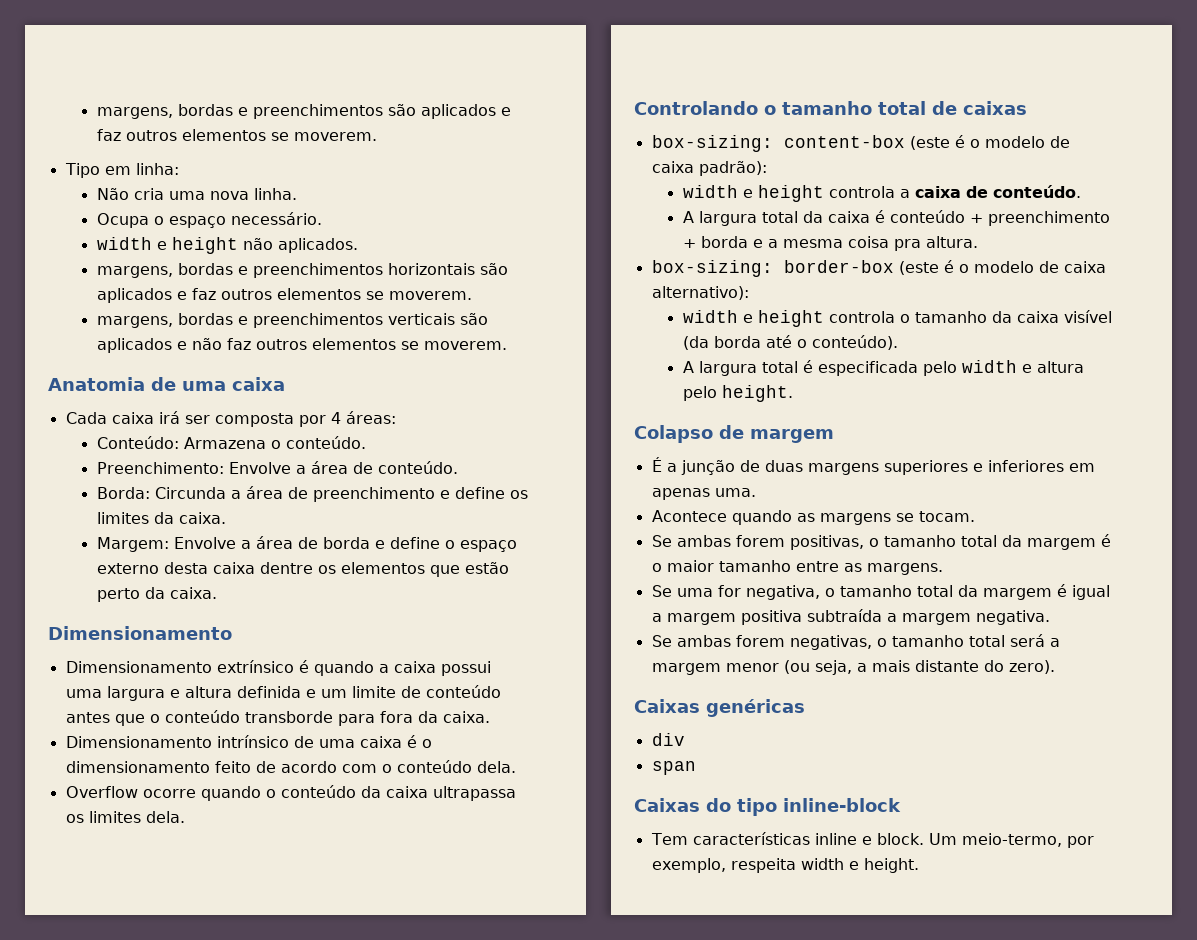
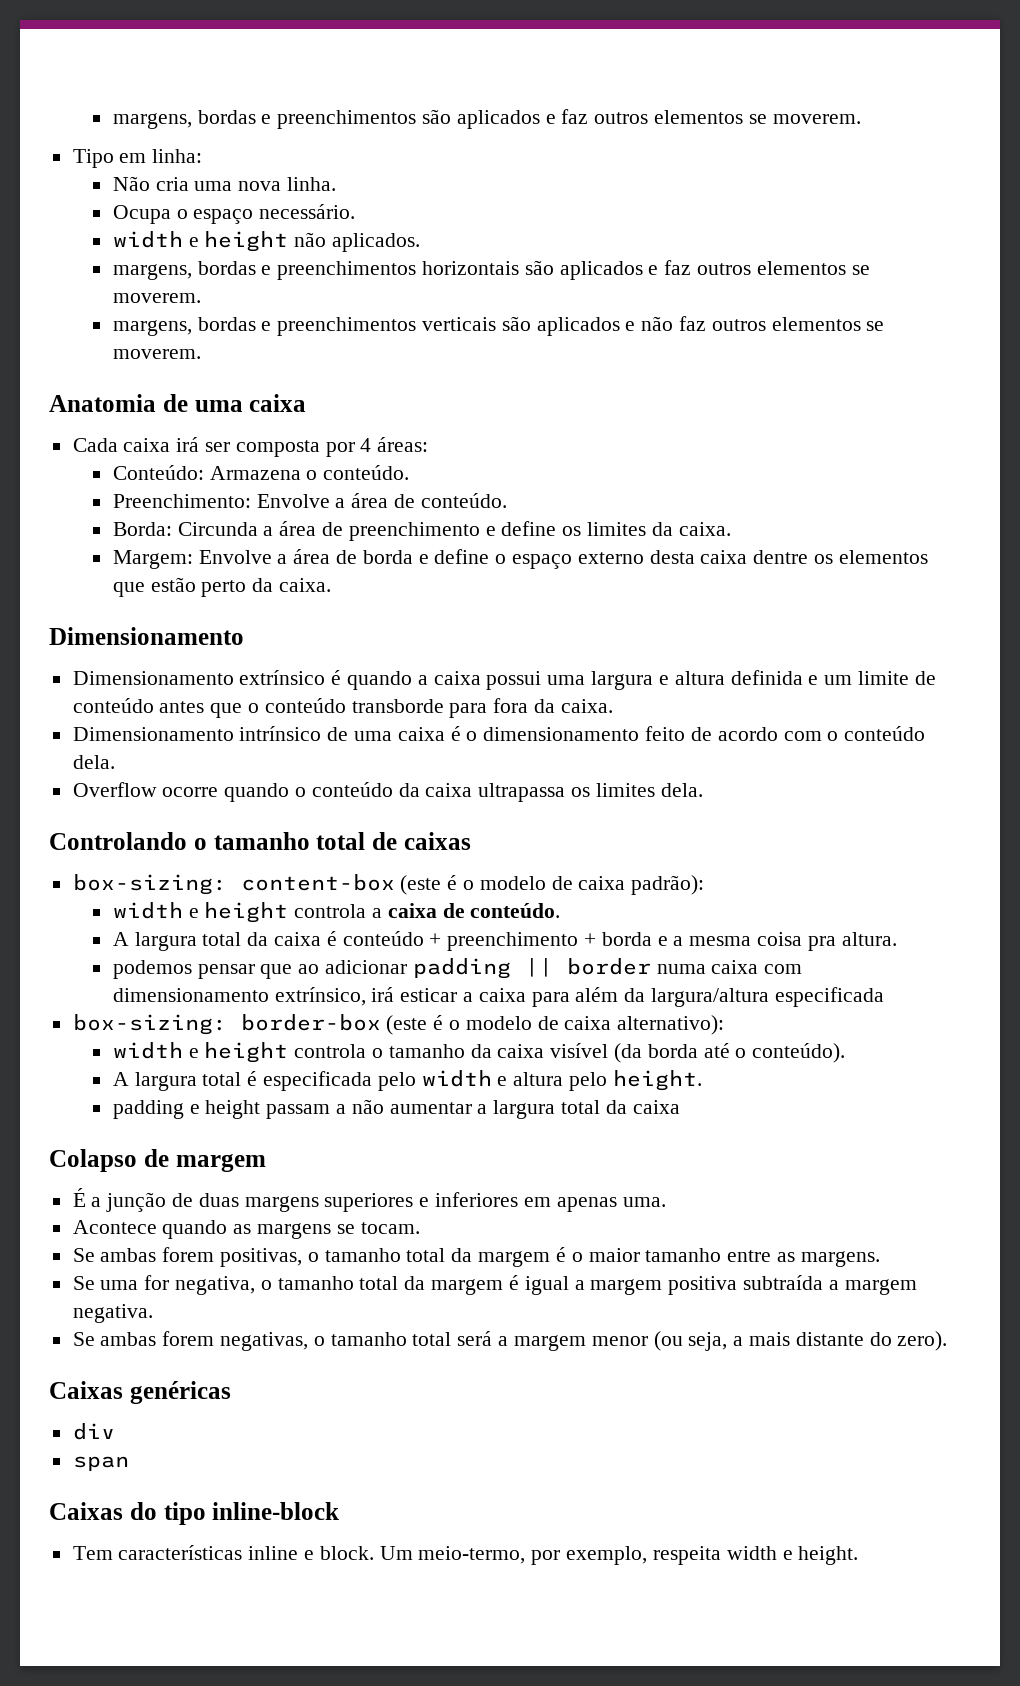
(978, 242) none -> [112,958,803,979] [112,987,884,1007] // podemos pensar que ao adicionar padding || border numa caixa com dimensionamento extrínsico, irá esticar a caixa para além da largura/altura especificada
(793, 393) none -> [112,1099,680,1119] // padding e height passam a não aumentar a largura total da caixa

